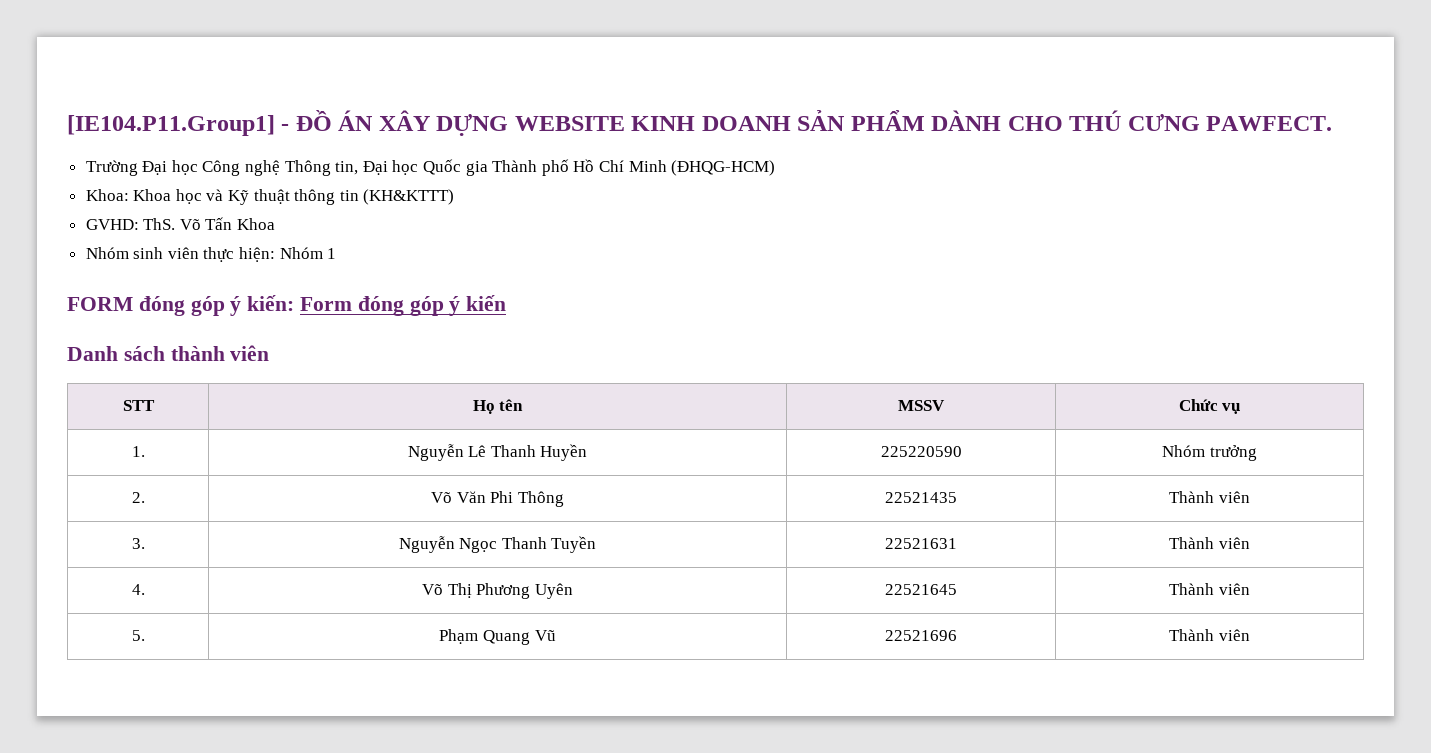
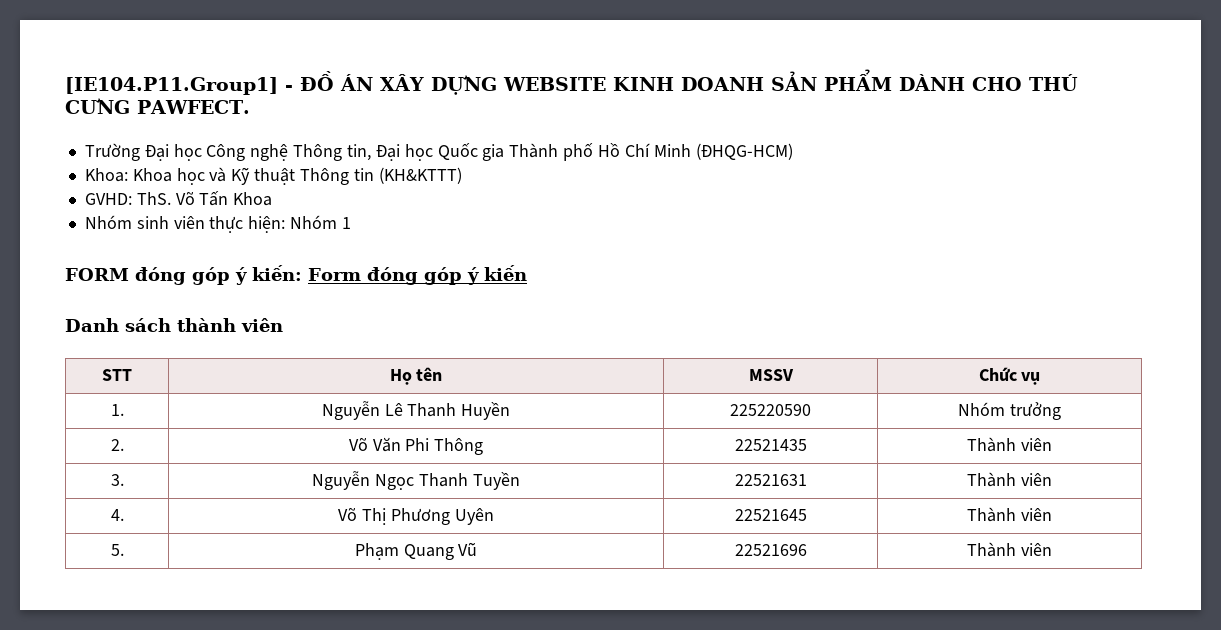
[294,189,336,205] thông -> [299,168,349,185] Thông

